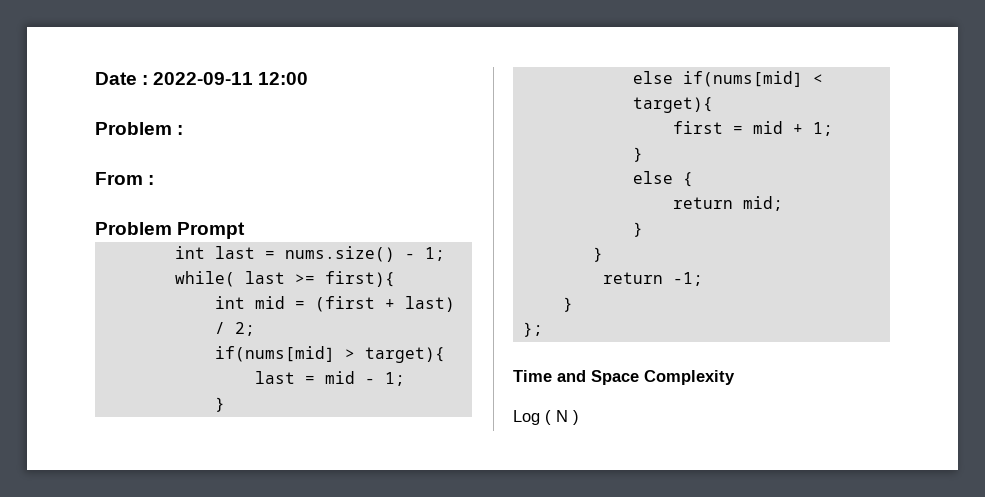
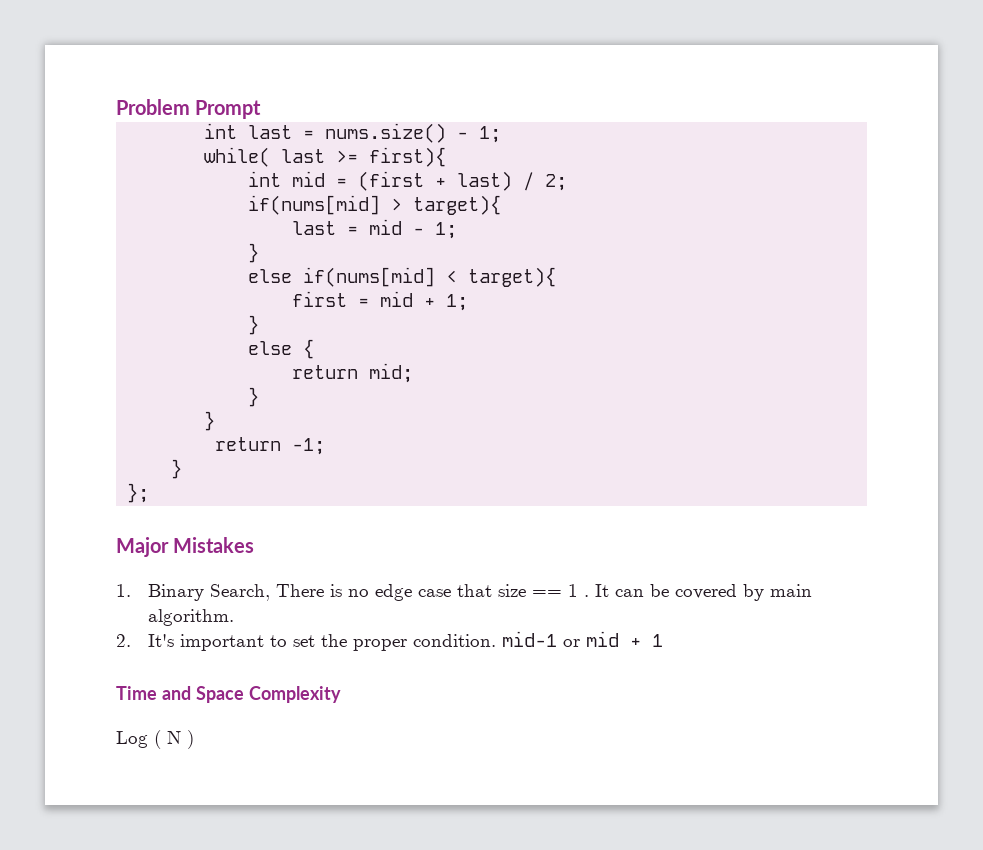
[95,72,309,85] [95,122,184,135] [95,172,155,185] Date : 2022-09-11 12:00 // Problem : // From : // -> (116, 107) none
(543, 329) none -> [116,537,255,557] [116,584,812,601] [147,609,234,626] [116,631,663,651] // Major Mistakes // 1. Binary Search, There is no edge case that size == 1 . It can be covered by main algorithm. // 2. It's important to set the proper condition. mid-1 or mid + 1

